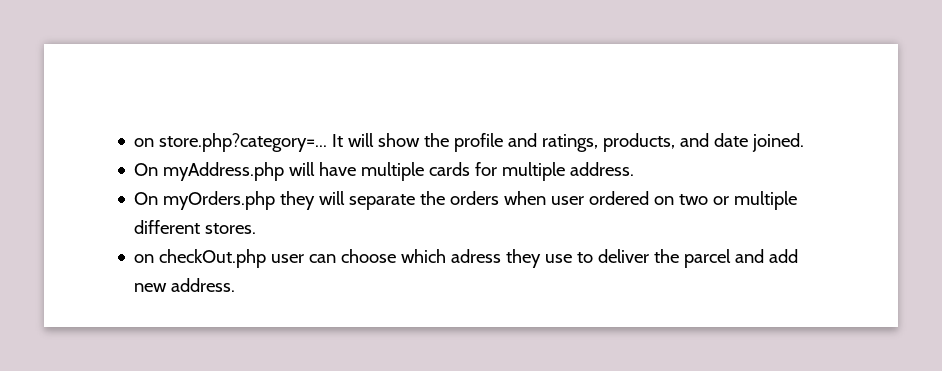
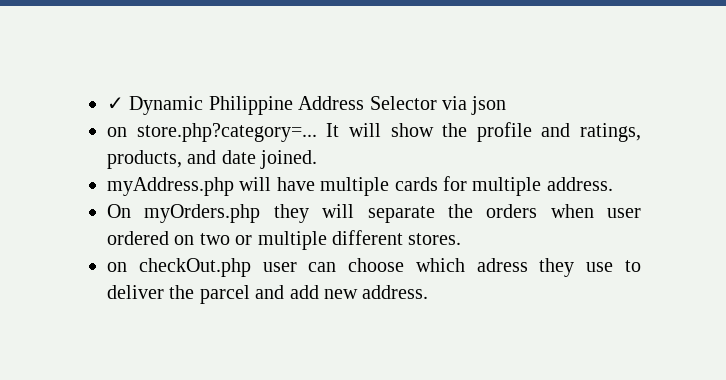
(134, 142) none -> [107,96,507,115] ✓ Dynamic Philippine Address Selector via json //
[134,163,159,176] On -> (318, 159) none

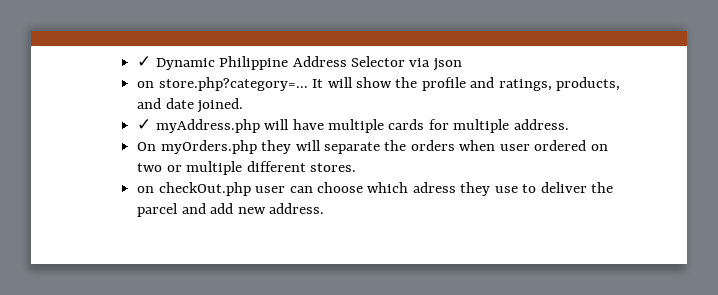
(318, 159) none -> [137,119,152,130] ✓

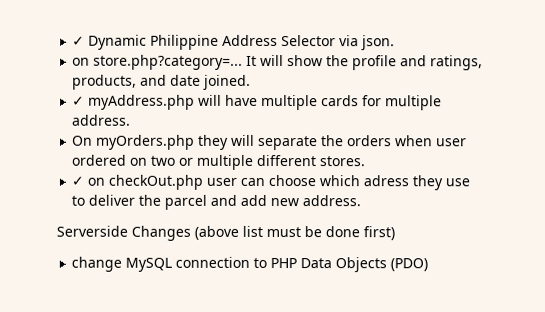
[432,58,462,71] json -> [361,35,396,51] json.
(356, 167) none -> [71,176,85,186] ✓
(324, 208) none -> [56,225,395,241] [71,256,429,273] // Serverside Changes (above list must be done first) // change MySQL connection to PHP Data Objects (PDO)

